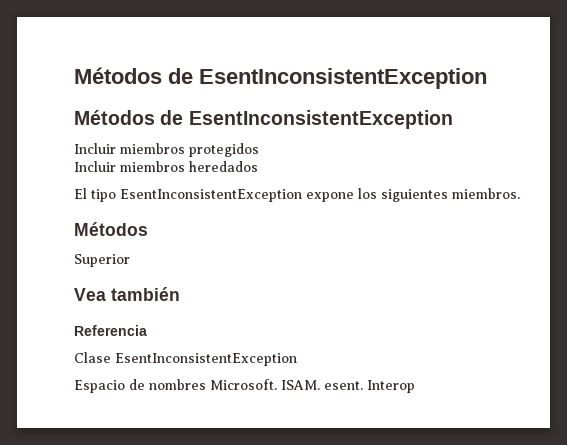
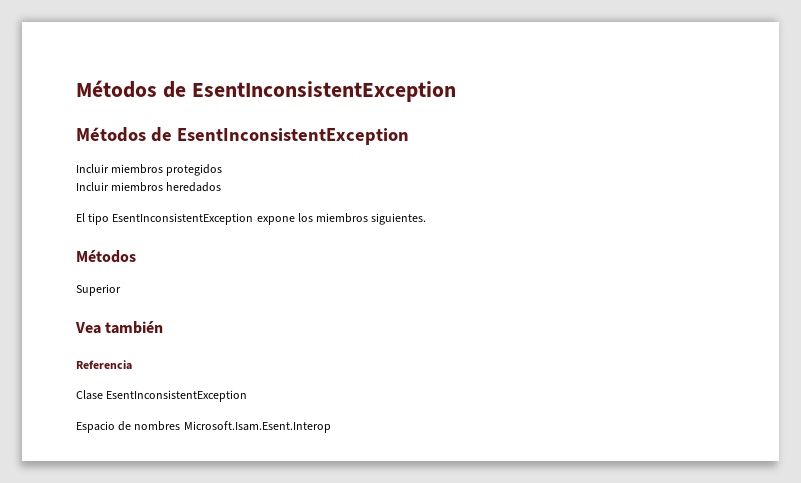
[381,188,520,202] siguientes miembros. -> [316,213,427,225] miembros siguientes.
[210,379,415,393] Microsoft. ISAM. esent. Interop -> [183,421,331,433] Microsoft.Isam.Esent.Interop

